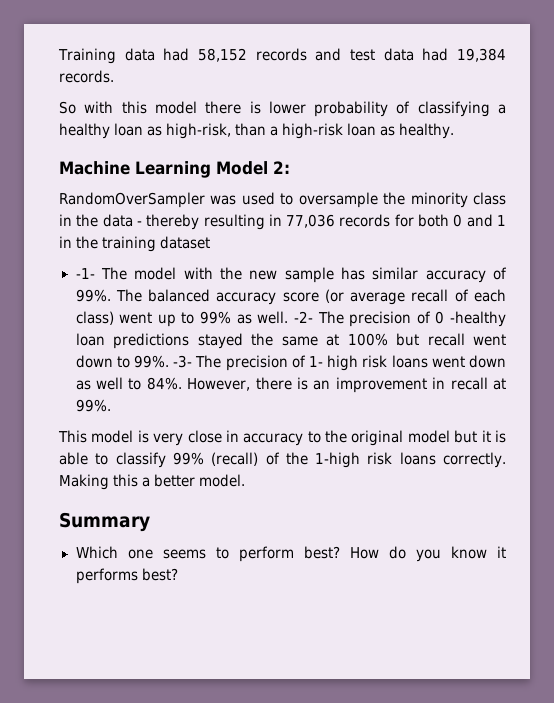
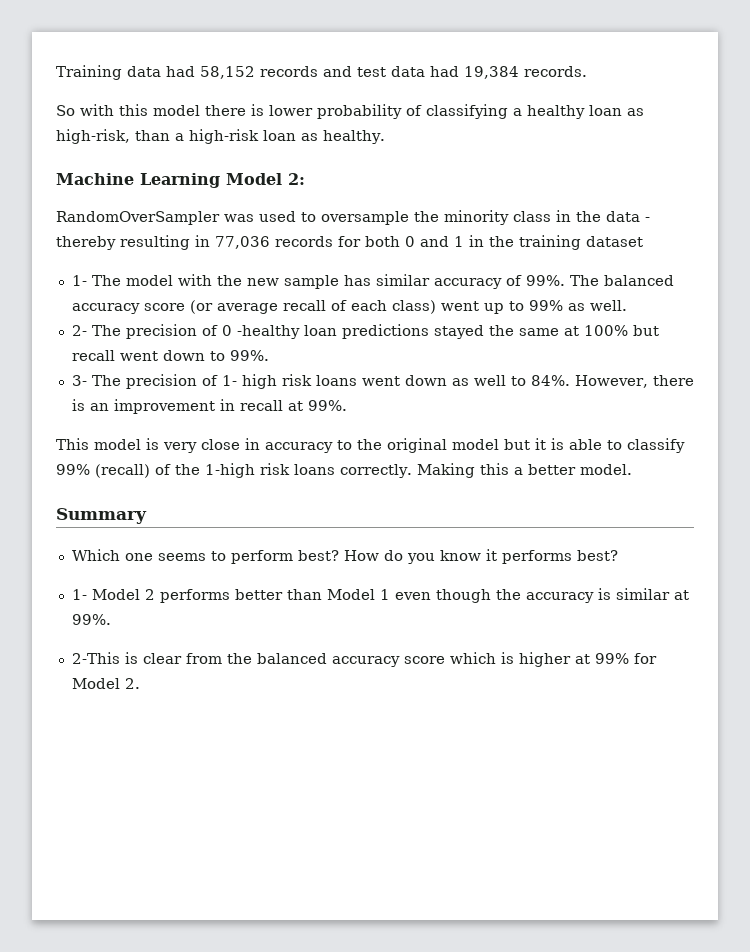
[75,268,95,279] -1- -> [71,275,87,286] 1-
[293,311,313,323] -2- -> [71,325,87,336] // 2-
[173,355,193,368] -3- -> [71,375,87,386] // 3-
(178, 574) none -> [71,588,689,603] [71,614,111,625] [71,652,657,667] [71,678,140,689] // 1- Model 2 performs better than Model 1 even though the accuracy is similar at 99%. // 2-This is clear from the balanced accuracy score which is higher at 99% for Model 2.

